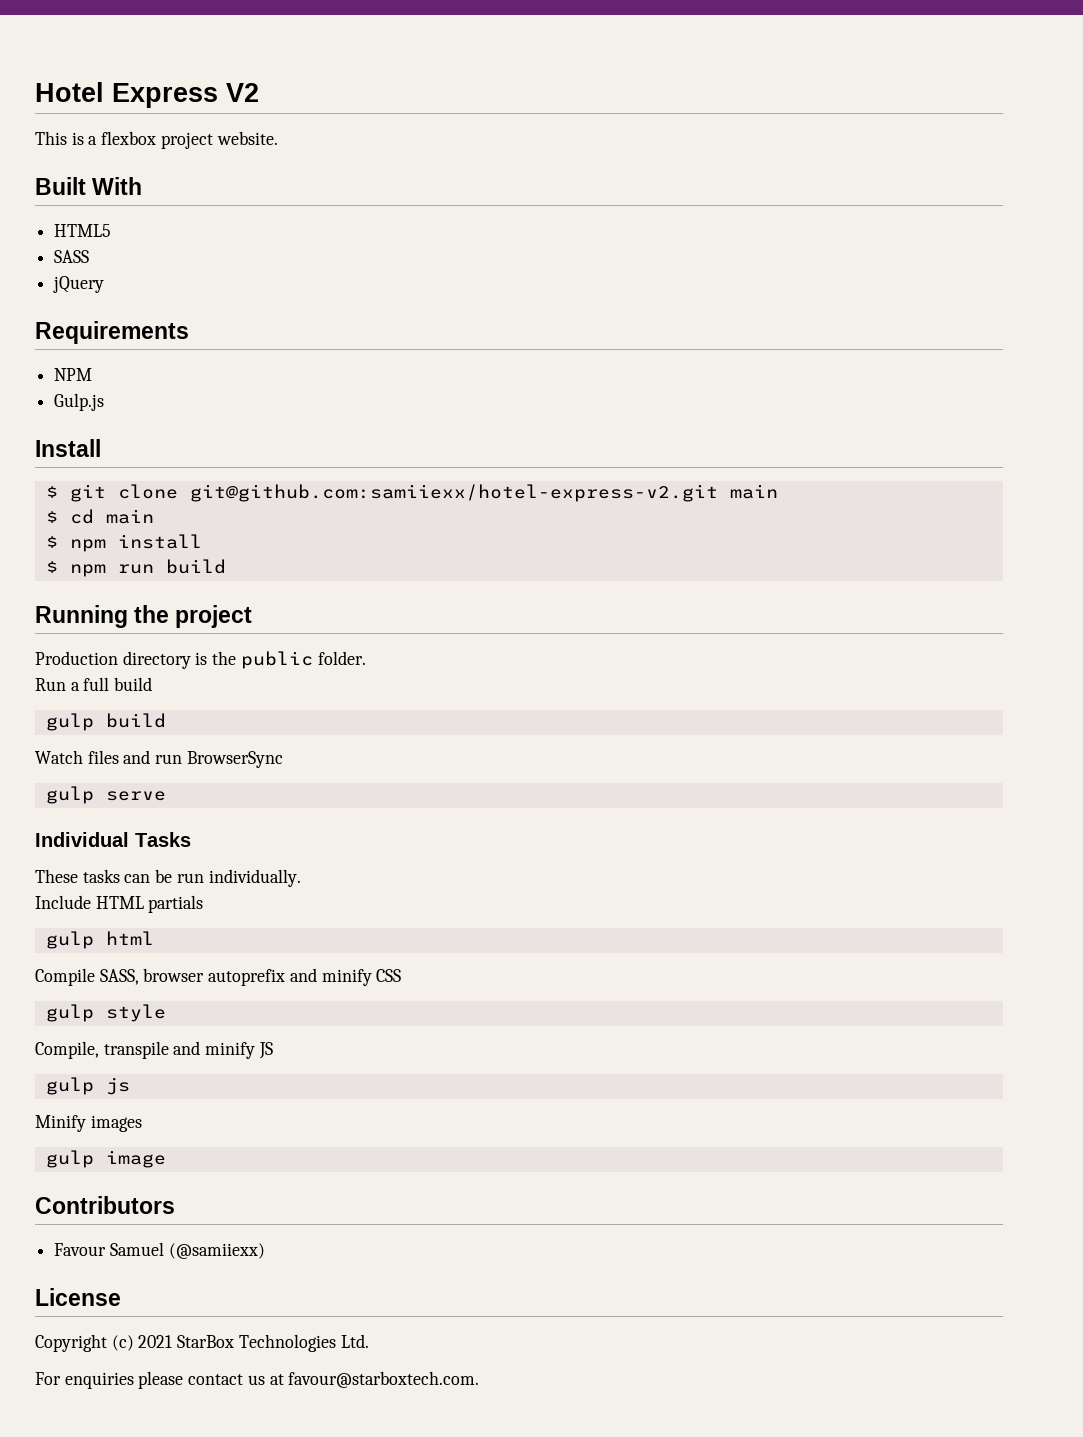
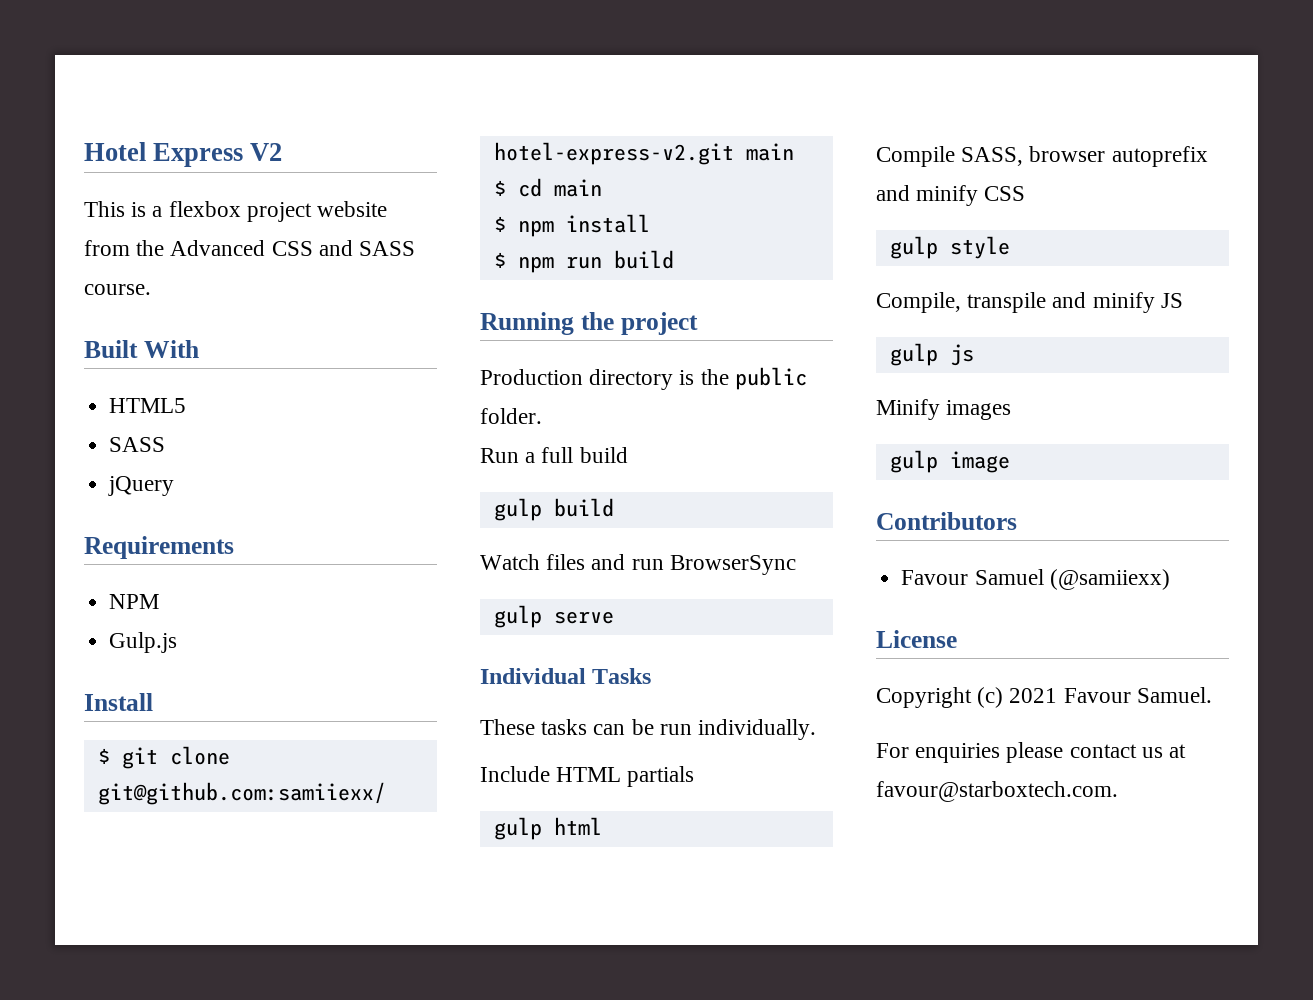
[216,131,278,145] website. -> [317,201,388,217] [84,240,416,256] [84,284,151,295] website from the Advanced CSS and SASS course.
[177,1334,369,1352] StarBox Technologies Ltd. -> [1063,687,1212,703] Favour Samuel.

